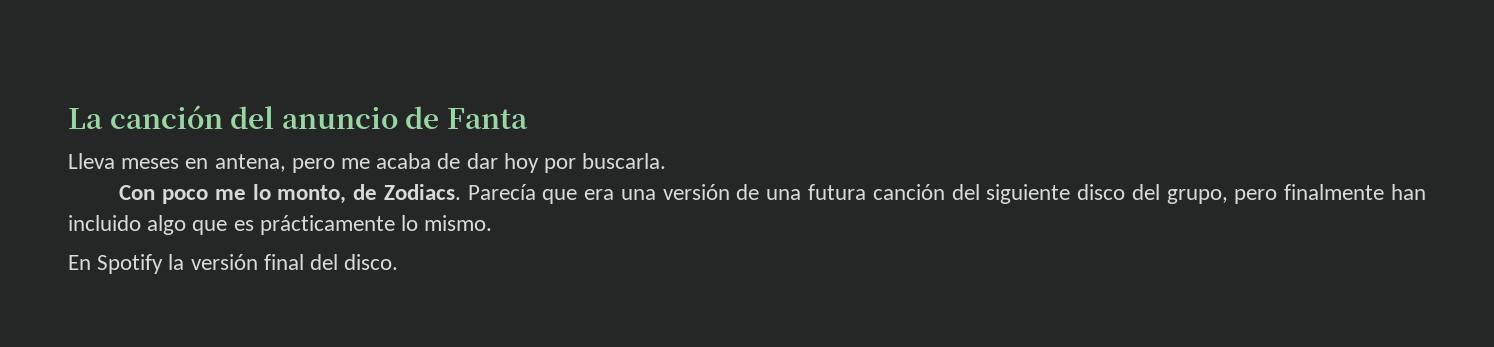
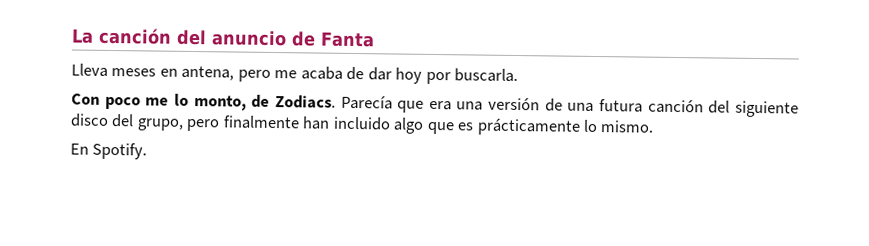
[97,254,399,274] Spotify la versión final del disco. -> [92,142,148,160] Spotify.

